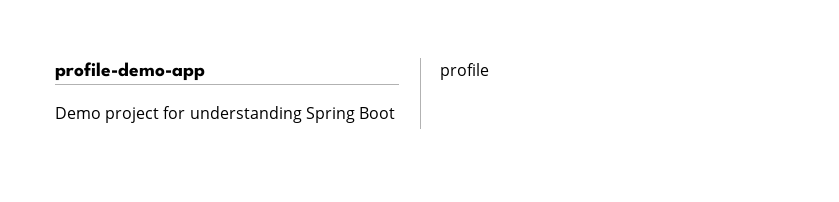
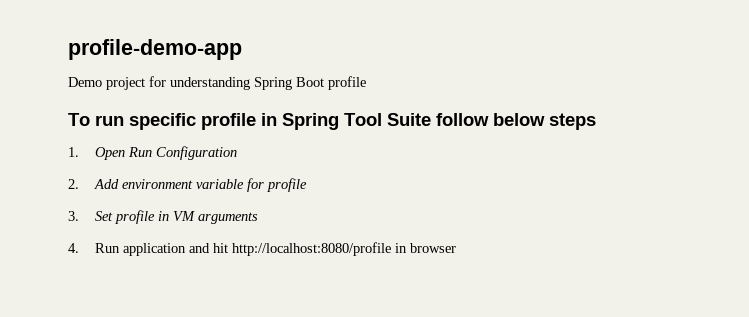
(489, 71) none -> [68,113,596,130] [68,146,238,160] [68,178,308,192] [68,210,259,224] [68,242,457,256] // To run specific profile in Spring Tool Suite follow below steps // 1. Open Run Configuration // 2. Add environment variable for profile // 3. Set profile in VM arguments // 4. Run application and hit http://localhost:8080/profile in browser

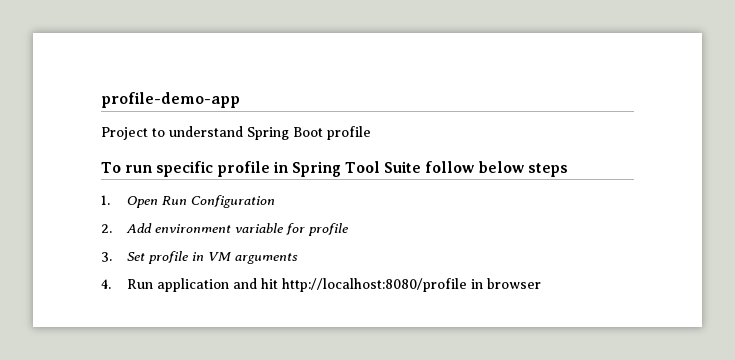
[68,76,250,90] Demo project for understanding -> [101,126,243,140] Project to understand

